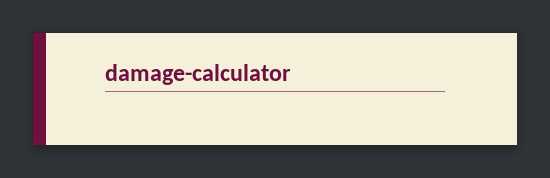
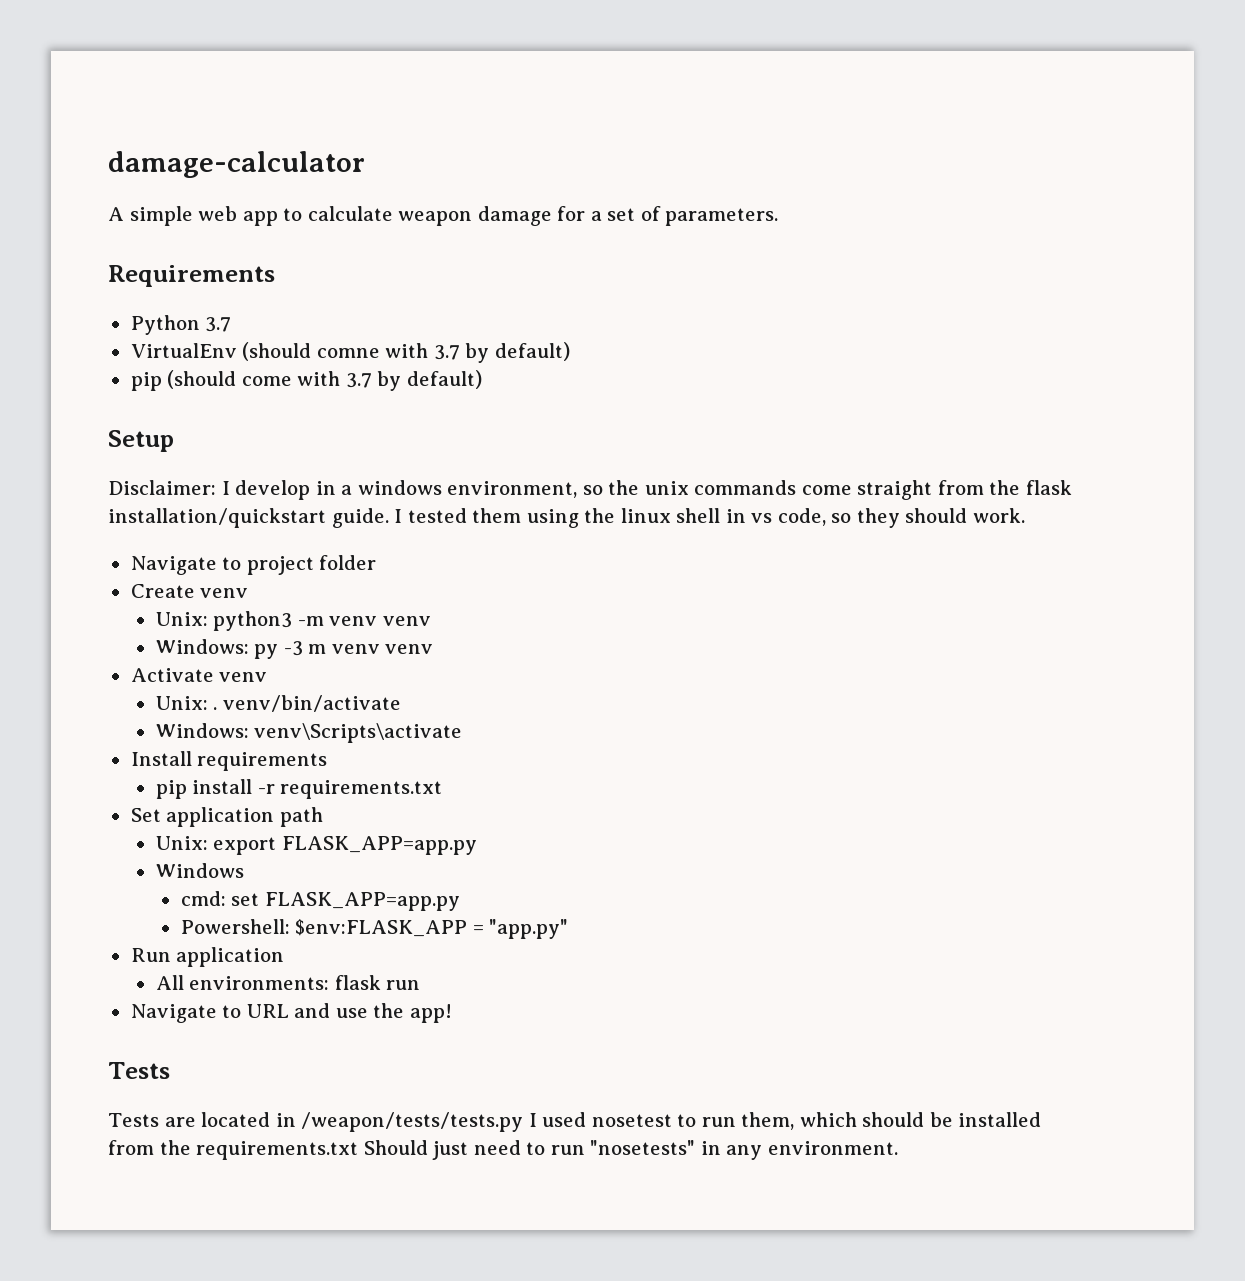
(291, 74) none -> [108,206,779,226] [108,265,275,287] [130,315,232,335] [130,342,570,363] [130,370,482,391] [108,430,174,452] [108,480,1073,500] [108,508,1026,528] [130,555,377,575] [130,584,249,598] [155,611,431,631] [155,639,434,659] [130,668,268,682] [155,695,401,712] [155,723,463,743] [130,751,328,771] [155,779,443,799] [130,807,323,827] [155,836,477,855] [155,863,244,878] [180,891,460,911] [180,919,569,939] [130,947,285,967] [155,975,421,990] [130,1003,452,1023] [108,1062,170,1079] [108,1112,1042,1132] [108,1140,898,1160] // A simple web app to calculate weapon damage for a set of parameters. // Requirements // Python 3.7 // VirtualEnv (should comne with 3.7 by default) // pip (should come with 3.7 by default) // Setup // Disclaimer: I develop in a windows environment, so the unix commands come straight from the flask installation/quickstart guide. I tested them using the linux shell in vs code, so they should work. // Navigate to project folder // Create venv // Unix: python3 -m venv venv // Windows: py -3 m venv venv // Activate venv // Unix: . venv/bin/activate // Windows: venv\Scripts\activate // Install requirements // pip install -r requirements.txt // Set application path // Unix: export FLASK_APP=app.py // Windows // cmd: set FLASK_APP=app.py // Powershell: $env:FLASK_APP = "app.py" // Run application // All environments: flask run // Navigate to URL and use the app! // Tests // Tests are located in /weapon/tests/tests.py I used nosetest to run them, which should be installed from the requirements.txt Should just need to run "nosetests" in any environment.

